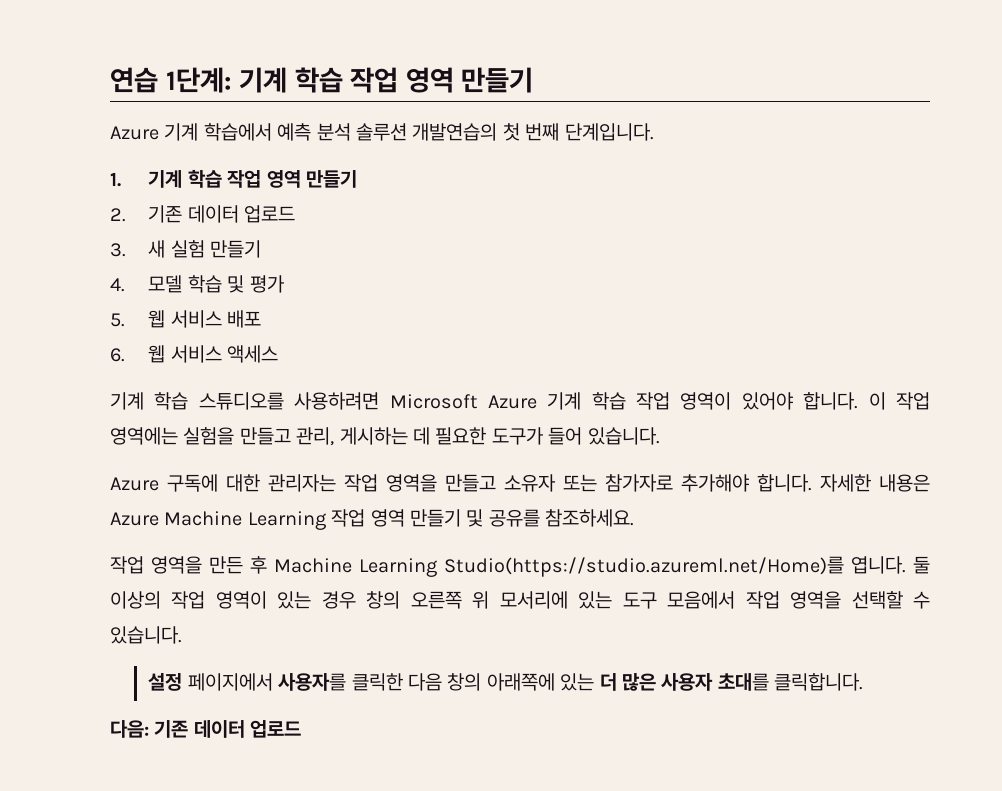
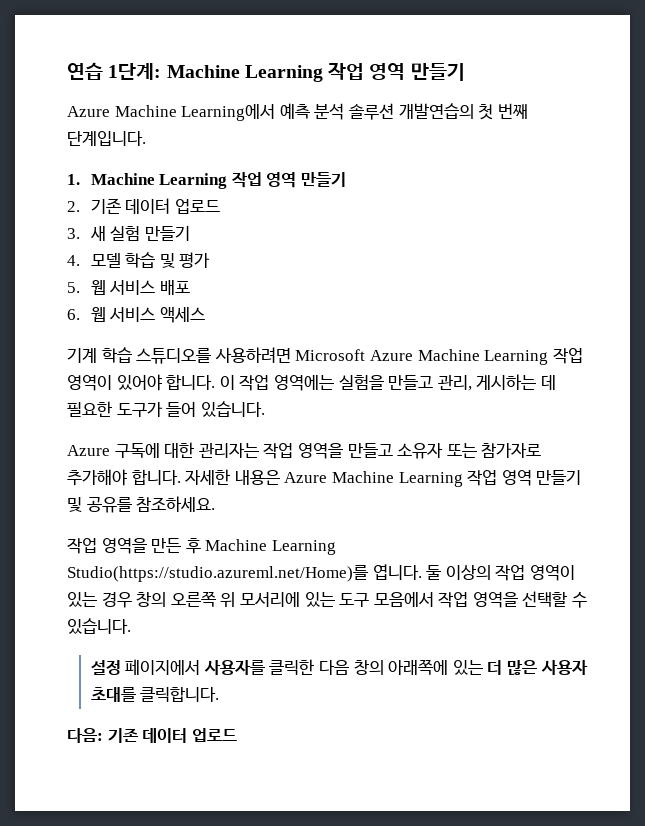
[239,67,343,93] 기계 학습 -> [166,65,323,82] Machine Learning
[164,123,272,141] 기계 학습에서 -> [114,104,276,121] Machine Learning에서
[148,169,222,188] 기계 학습 -> [90,173,228,189] Machine Learning
[547,392,626,410] 기계 학습 -> [417,349,549,365] Machine Learning

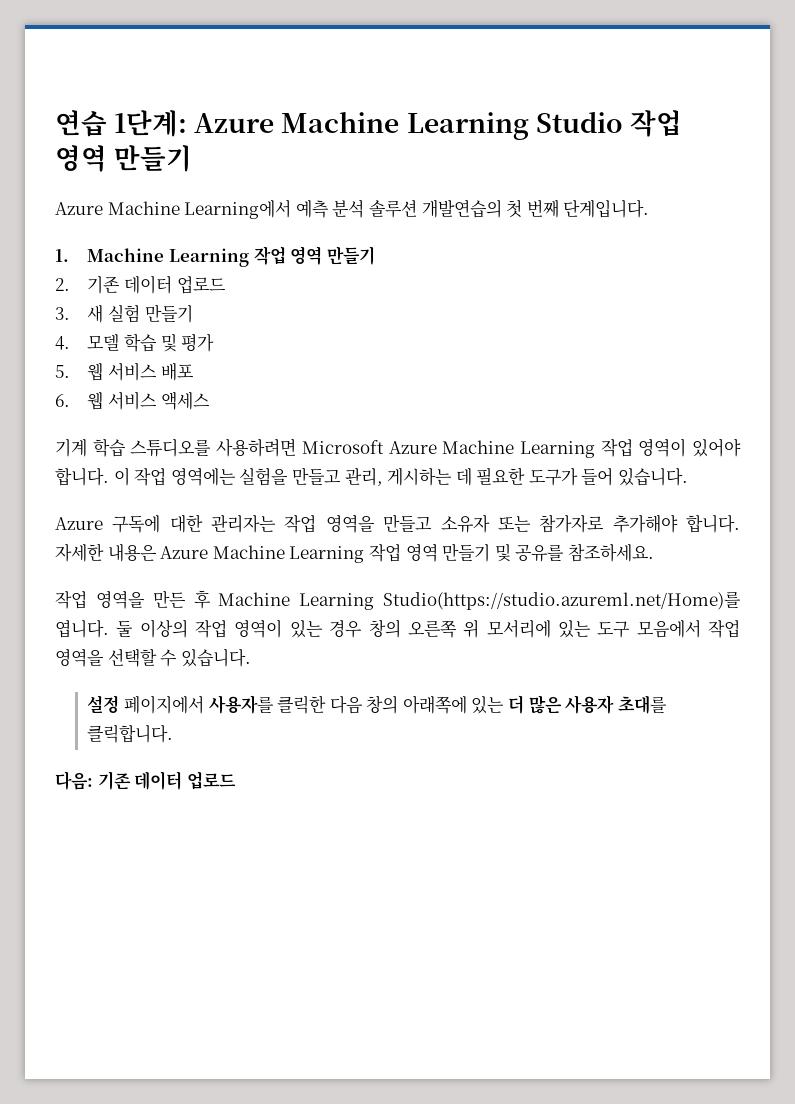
[166,65,323,82] Machine Learning -> [194,111,623,140] Azure Machine Learning Studio

